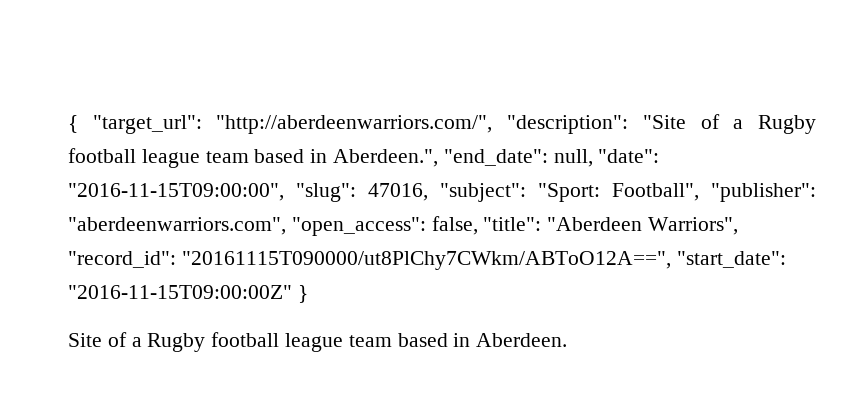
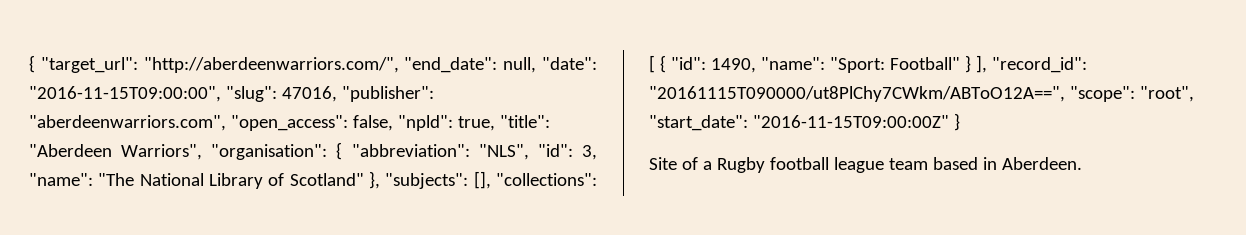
[507,114,816,134] [68,148,439,168] "description": "Site of a Rugby football league team based in Aberdeen.", -> (399, 65) none
[440,183,699,202] "subject": "Sport: Football", -> (337, 94) none
(478, 225) none -> [397,115,495,131] "npld": true,
[68,251,671,270] "record_id": "20161115T090000/ut8PlChy7CWkm/ABToO12A==", -> [211,142,597,160] [29,171,597,189] [649,55,1087,73] [649,86,1194,102] "organisation": { "abbreviation": "NLS", "id": 3, "name": "The National Library of Scotland" }, "subjects": [], "collections": [ { "id": 1490, "name": "Sport: Football" } ], "record_id": "20161115T090000/ut8PlChy7CWkm/ABToO12A==", "scope": "root",

